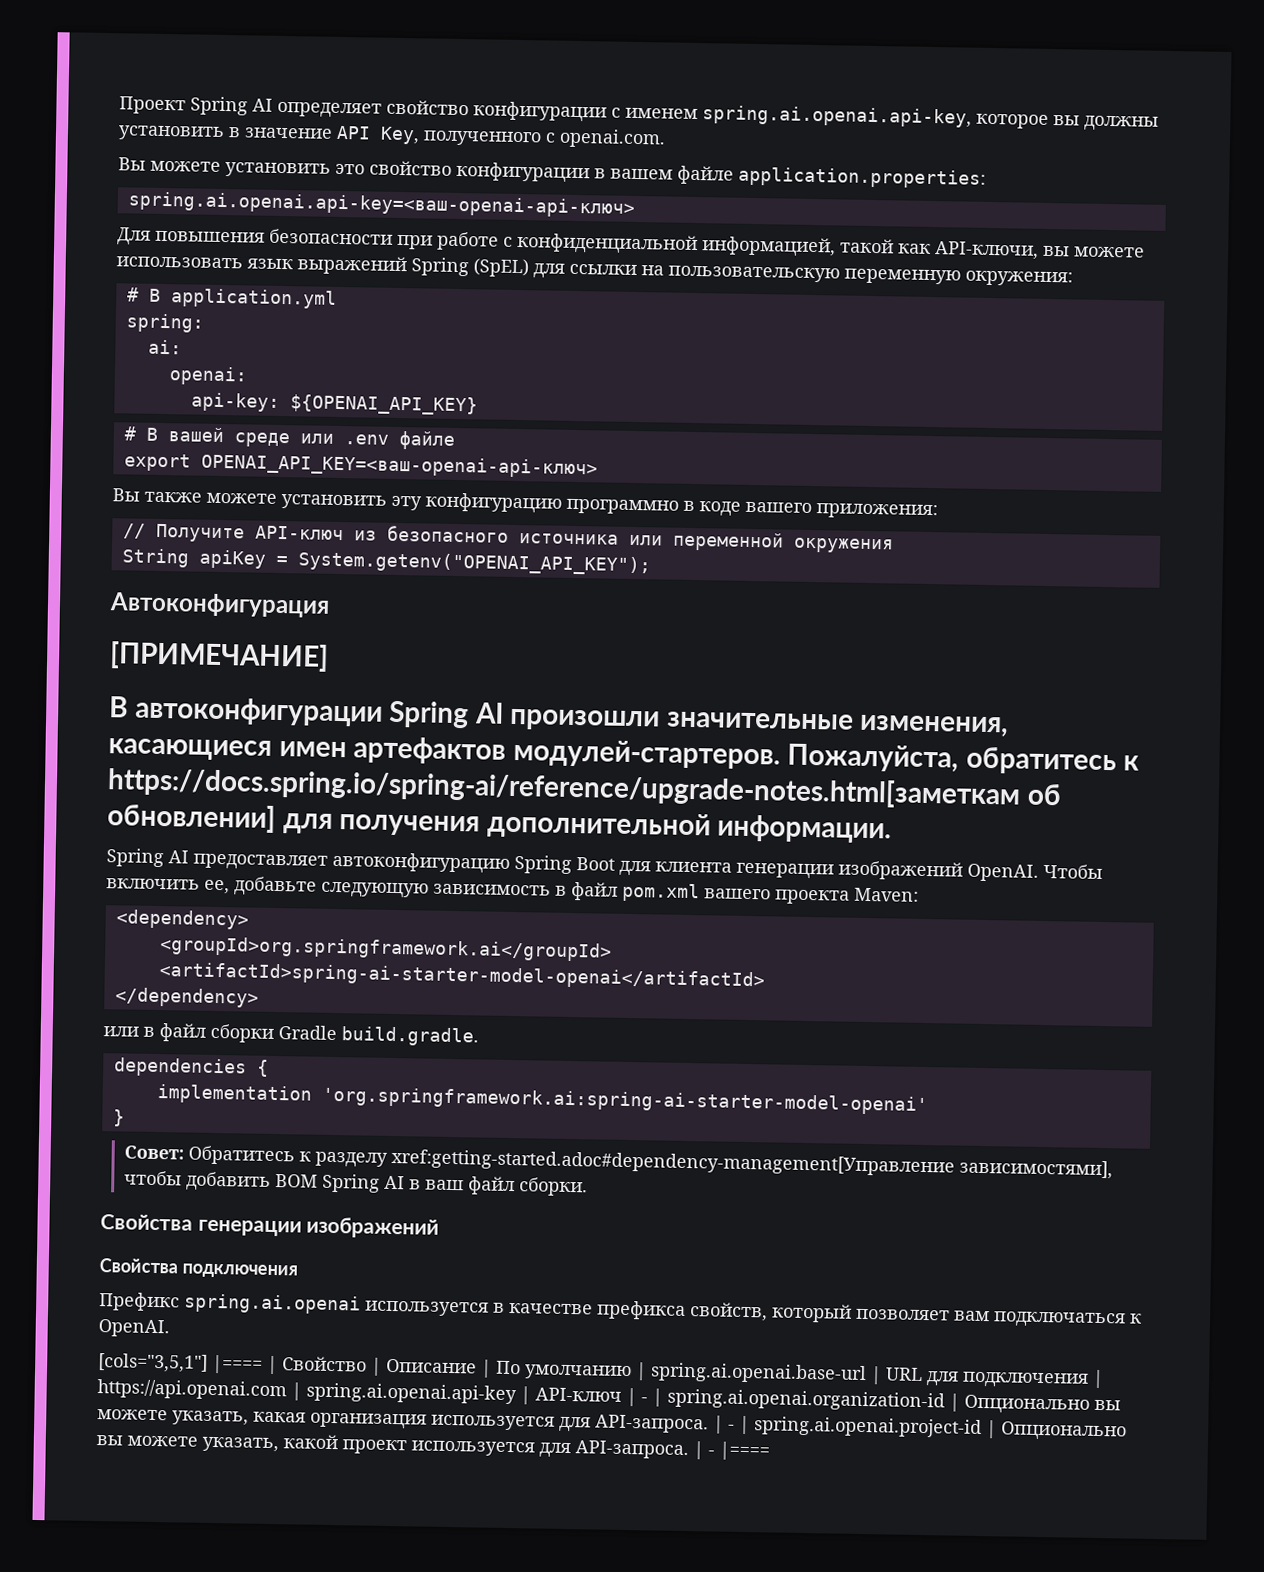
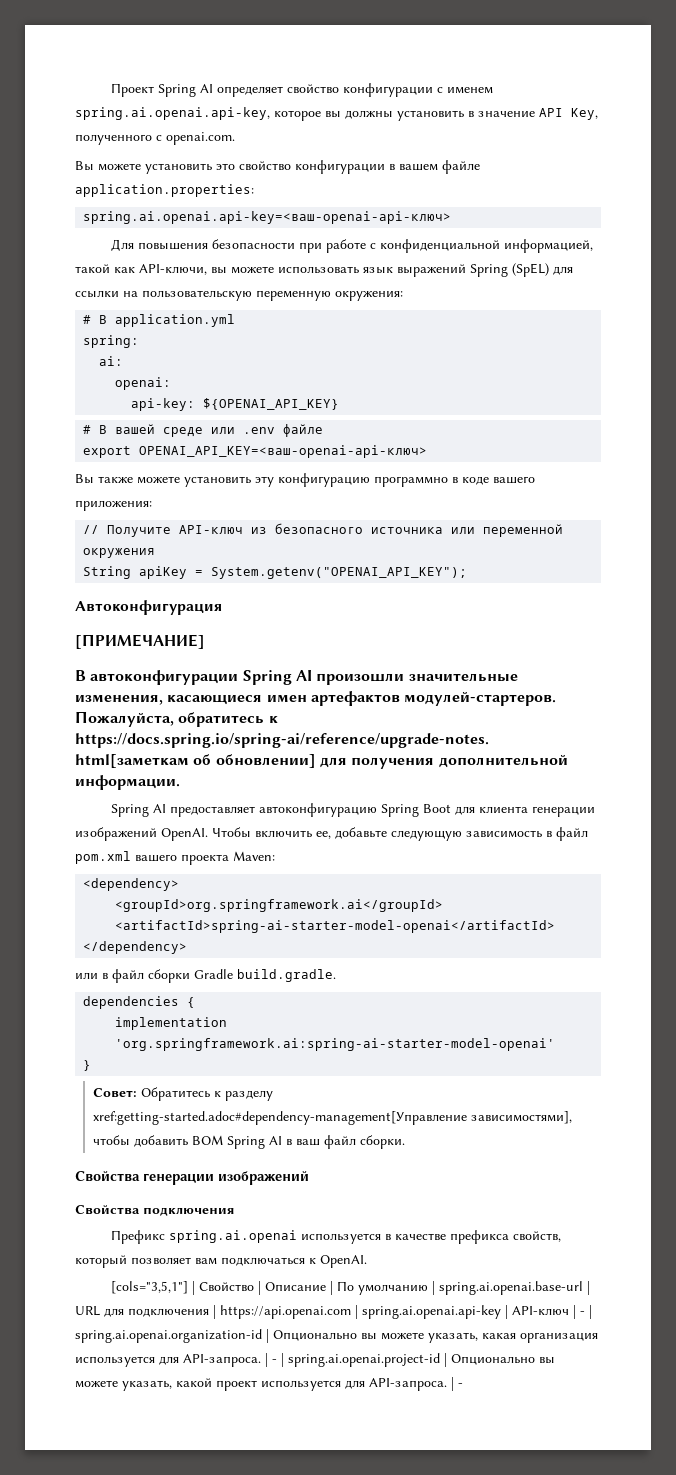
[212,1354,263,1374] |==== -> (188, 1287) none
[719,1441,770,1461] |==== -> (463, 1385) none

